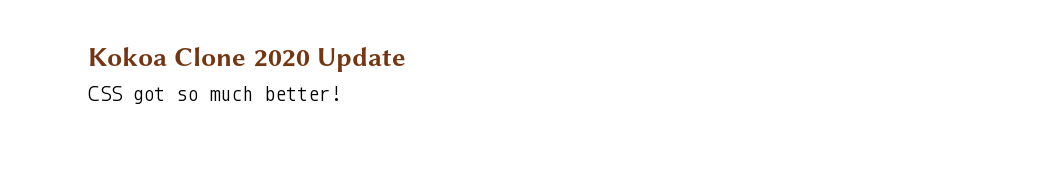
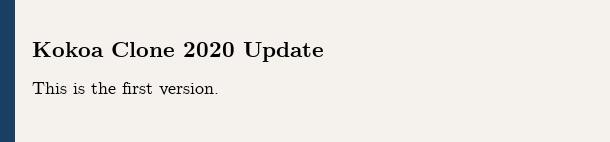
[88,86,341,104] CSS got so much better! -> [32,82,219,96] This is the first version.

